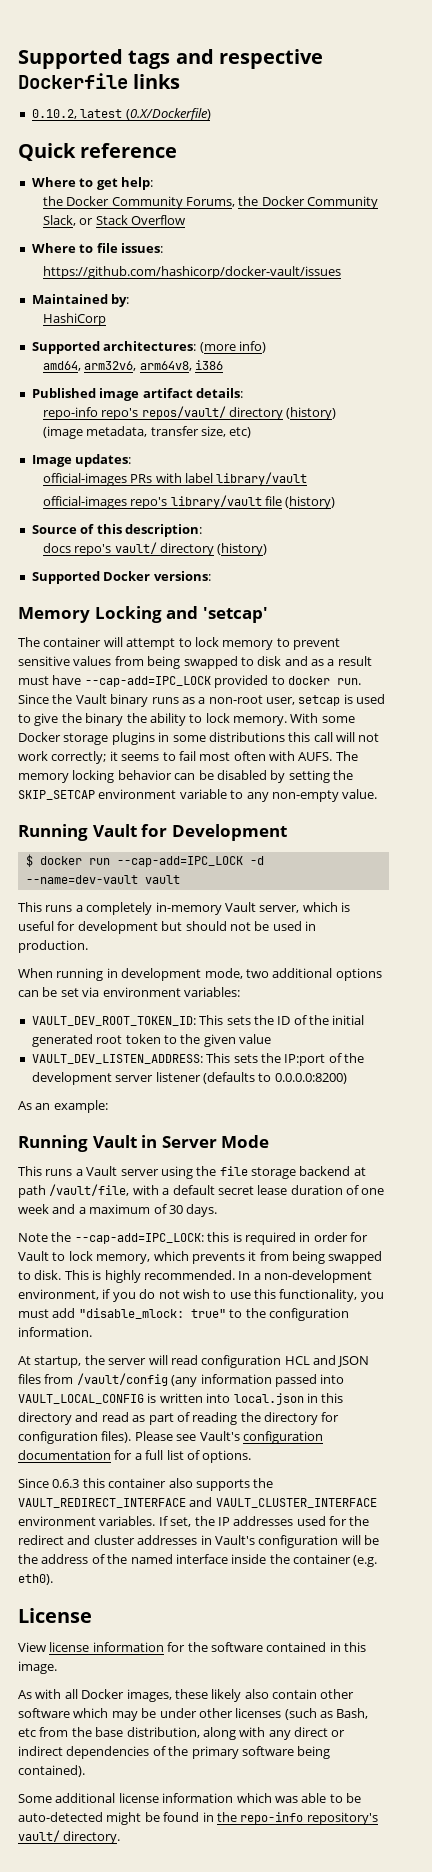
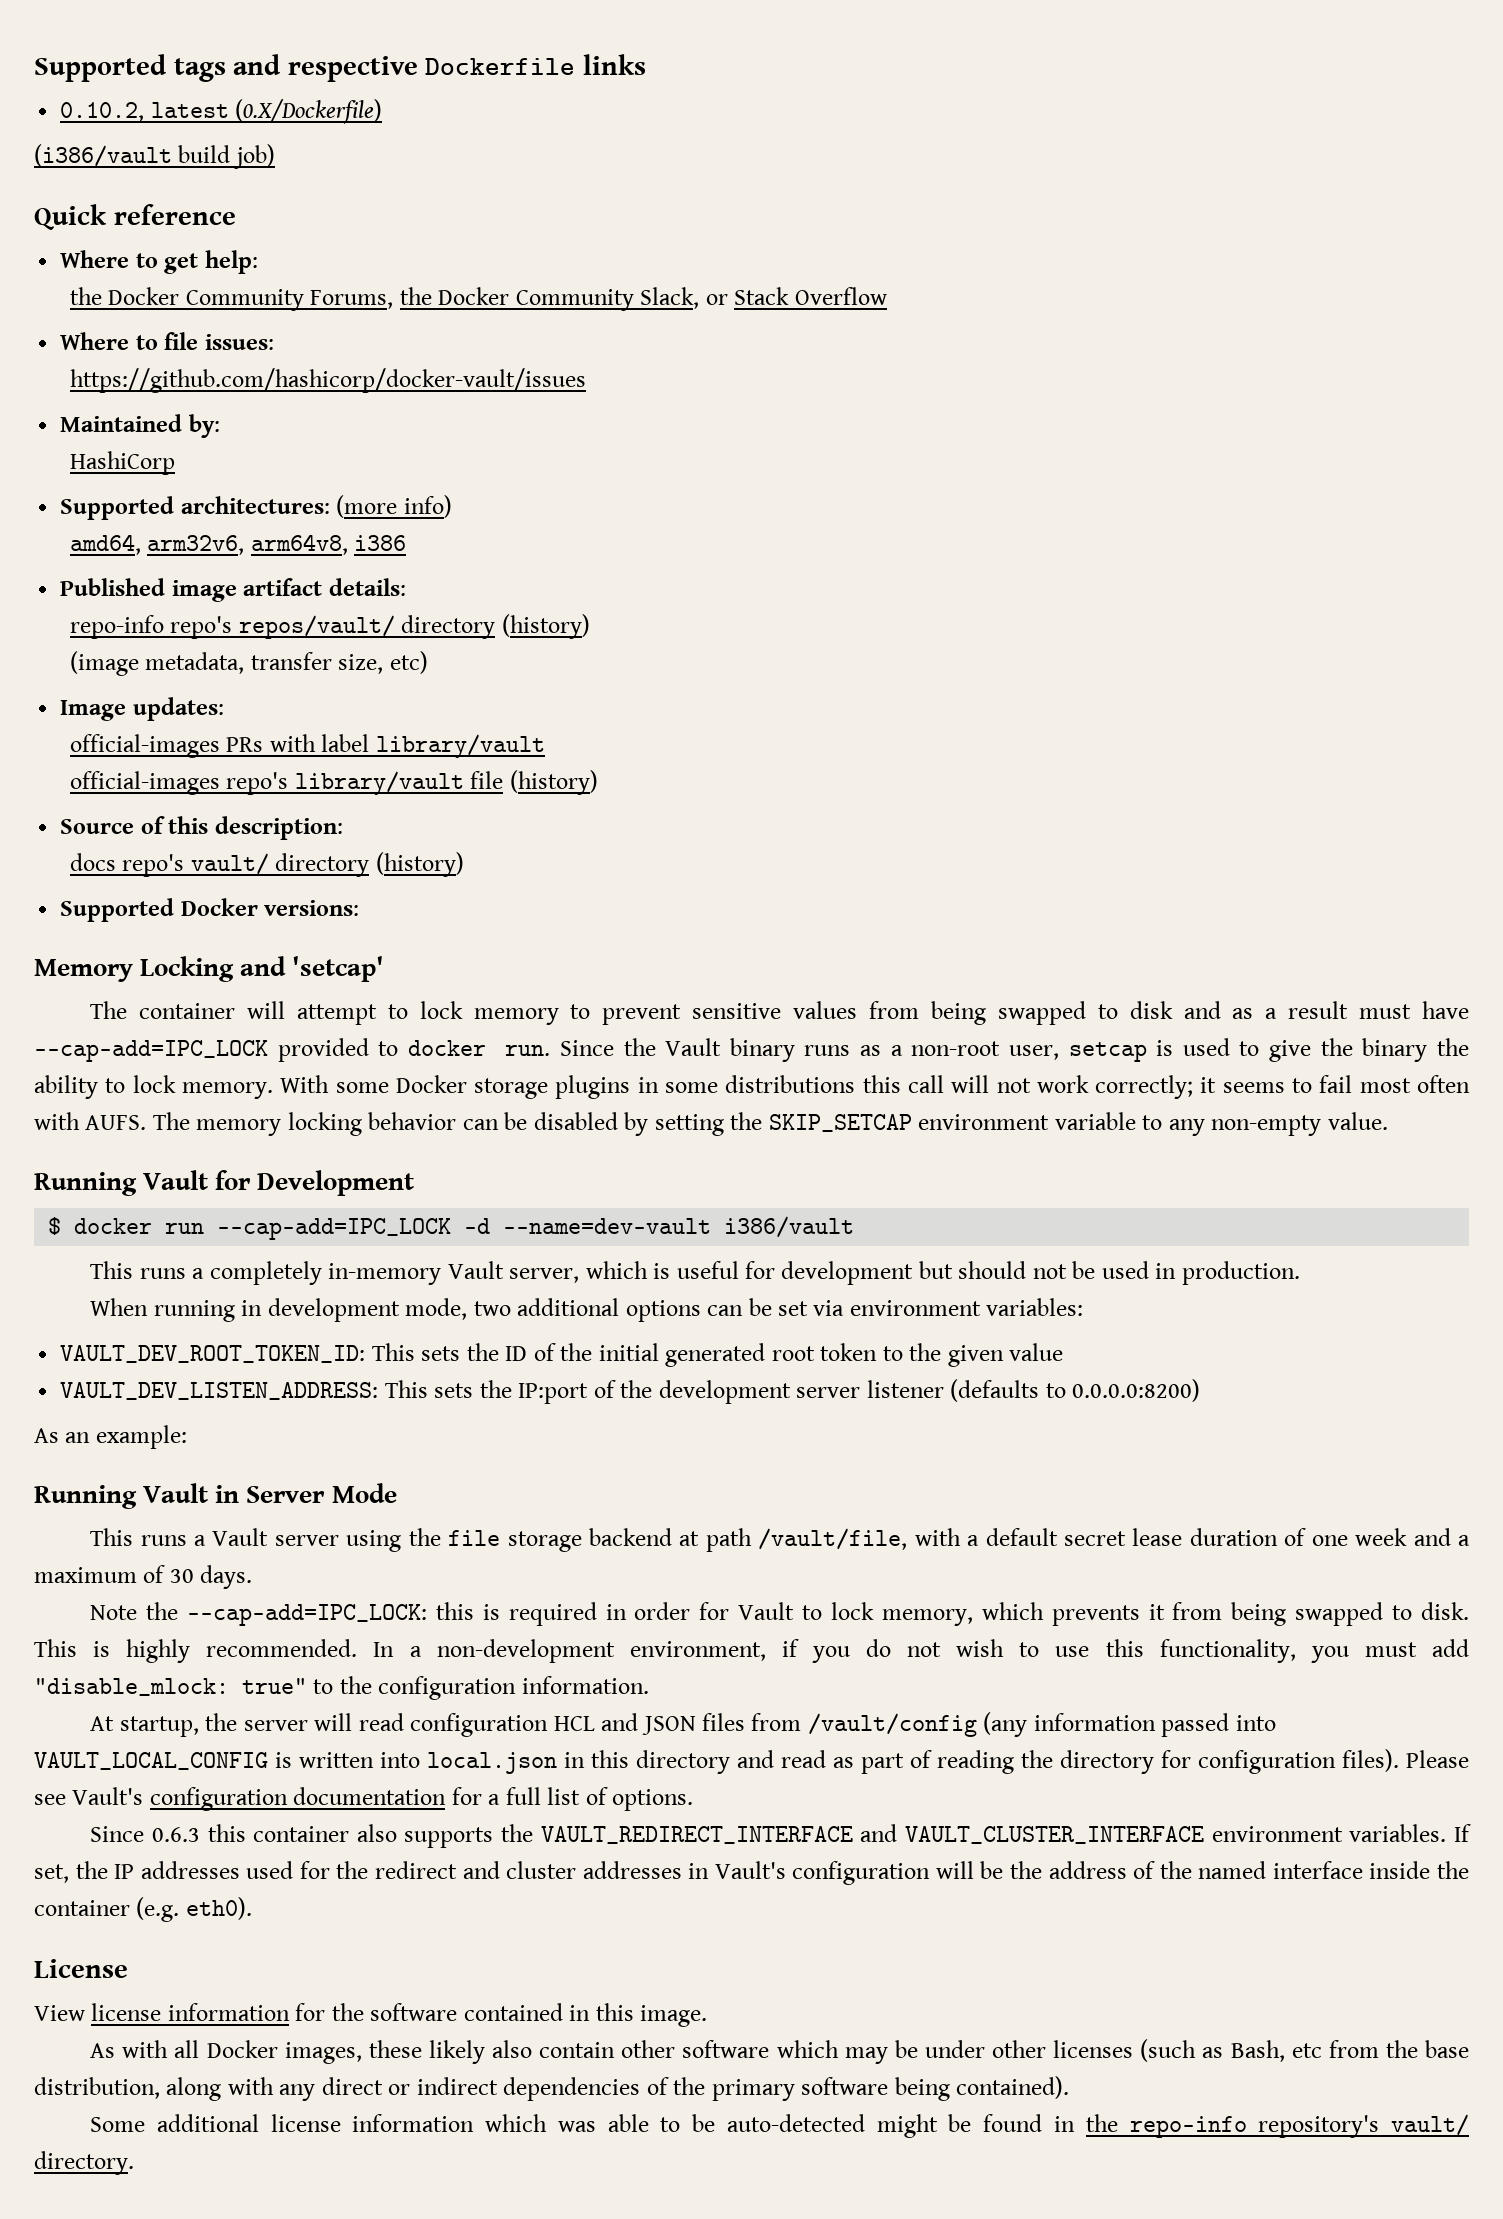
(211, 114) none -> [34,144,275,169] // (i386/vault build job)
[144,875,180,884] vault -> [724,1216,855,1238] i386/vault

